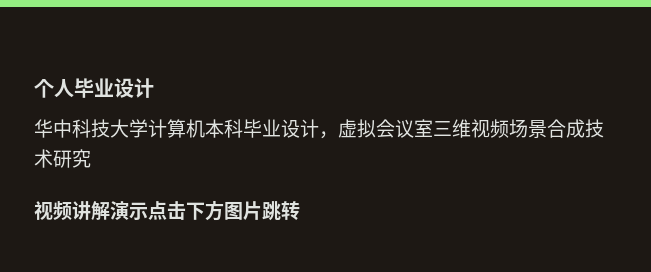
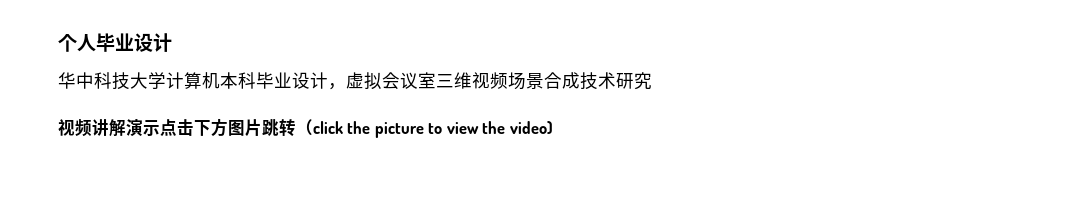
(300, 211) none -> [296,119,553,138] （click the picture to view the video)

